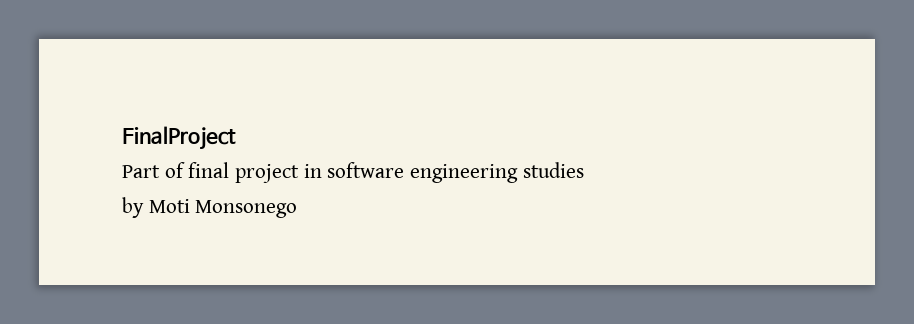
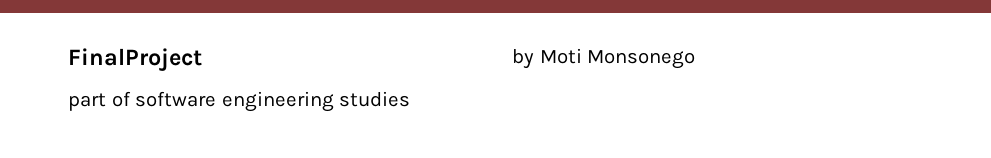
[122,162,322,183] Part of final project in -> [68,91,131,111] part of

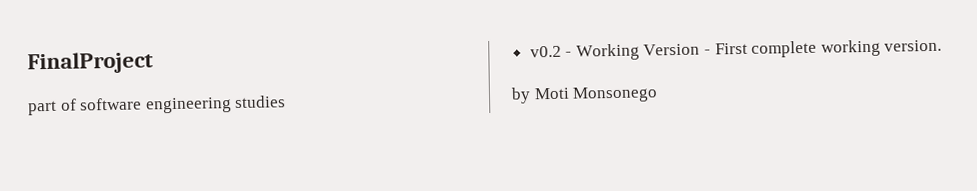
(411, 99) none -> [529,39,943,61] // v0.2 - Working Version - First complete working version.

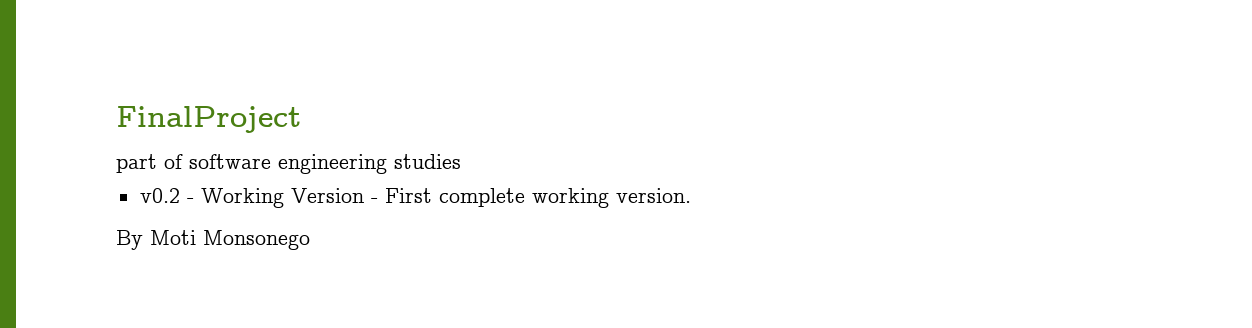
[511,87,531,104] by -> [116,230,143,250] By

